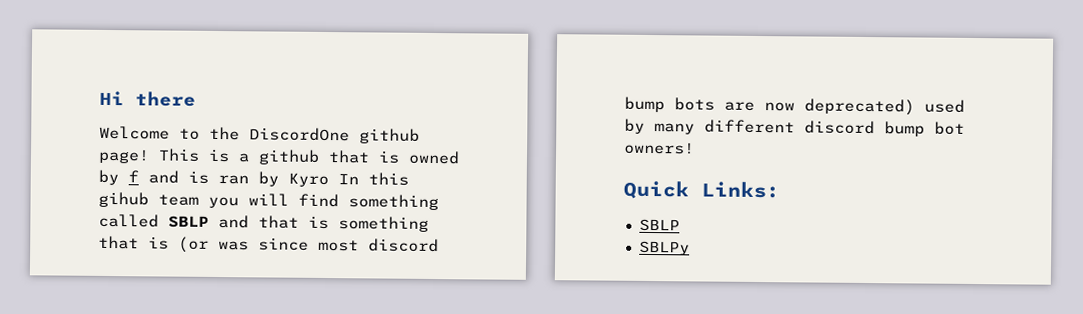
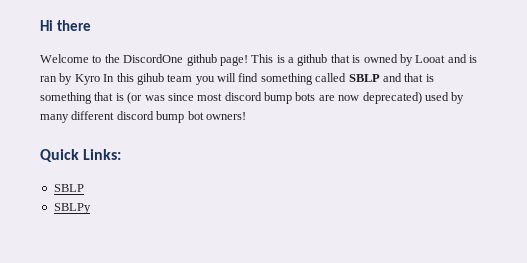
[128,170,139,183] f -> [415,55,446,63] Looat

